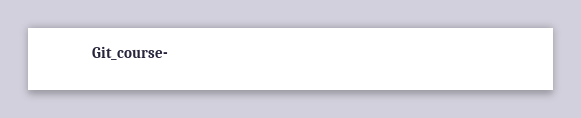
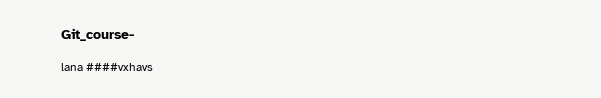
(168, 53) none -> [61,63,154,71] // lana ####vxhavs

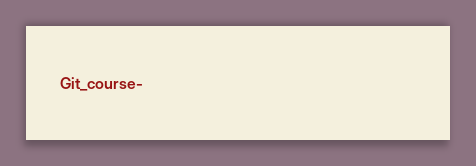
[61,63,154,71] // lana ####vxhavs -> (143, 84) none

